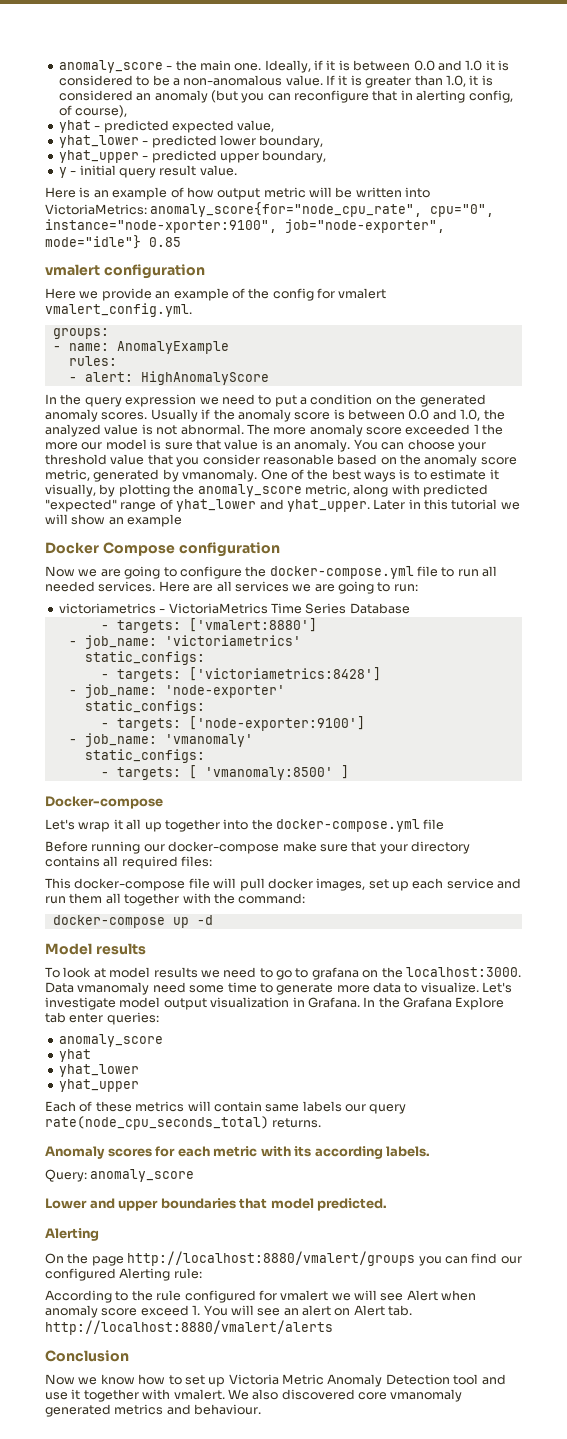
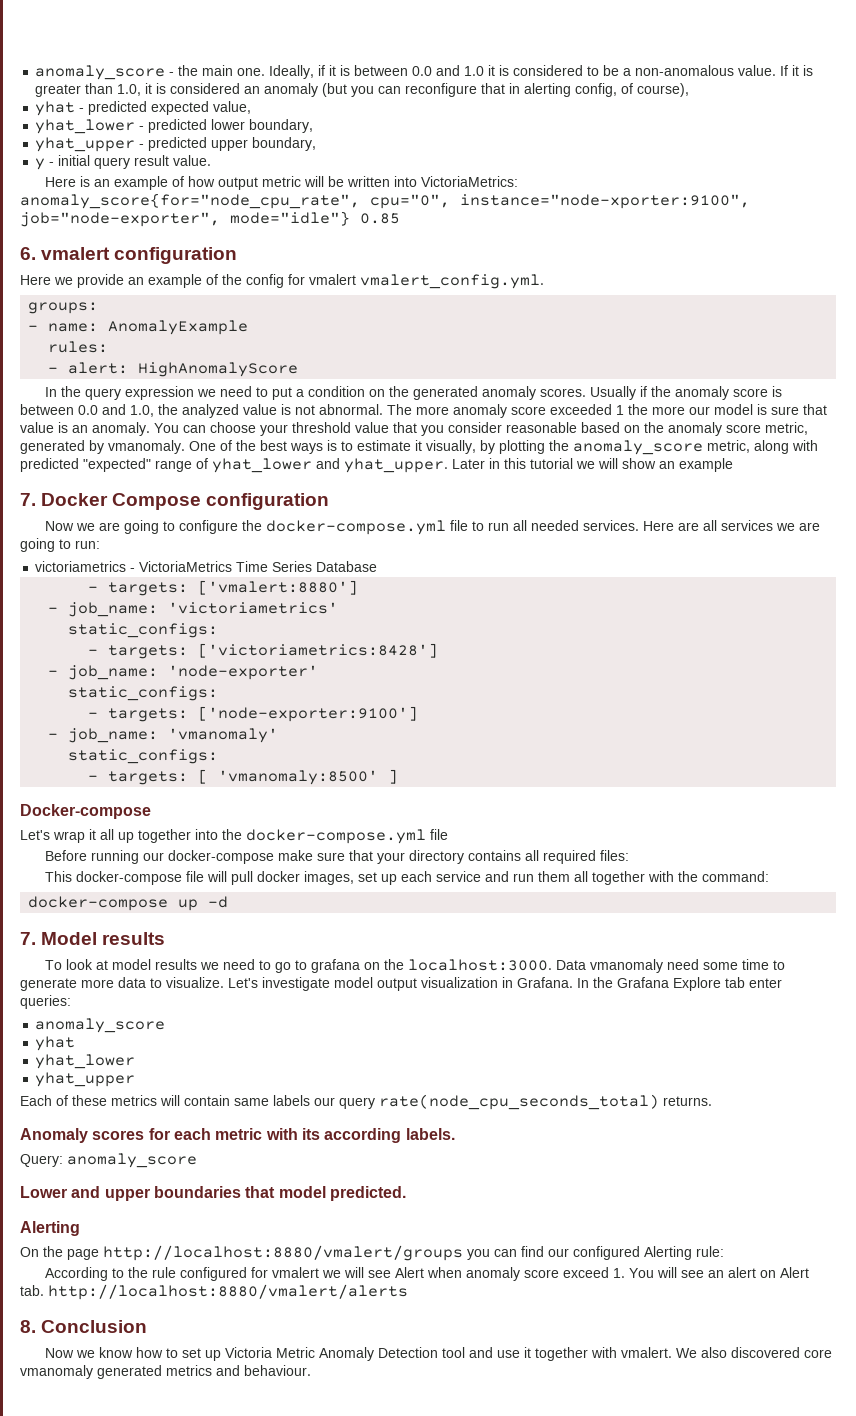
(181, 242) none -> [20,247,36,260] 6.
(183, 520) none -> [20,493,36,506] 7.
(213, 920) none -> [20,932,36,945] 7.
(333, 1327) none -> [20,1320,36,1333] 8.

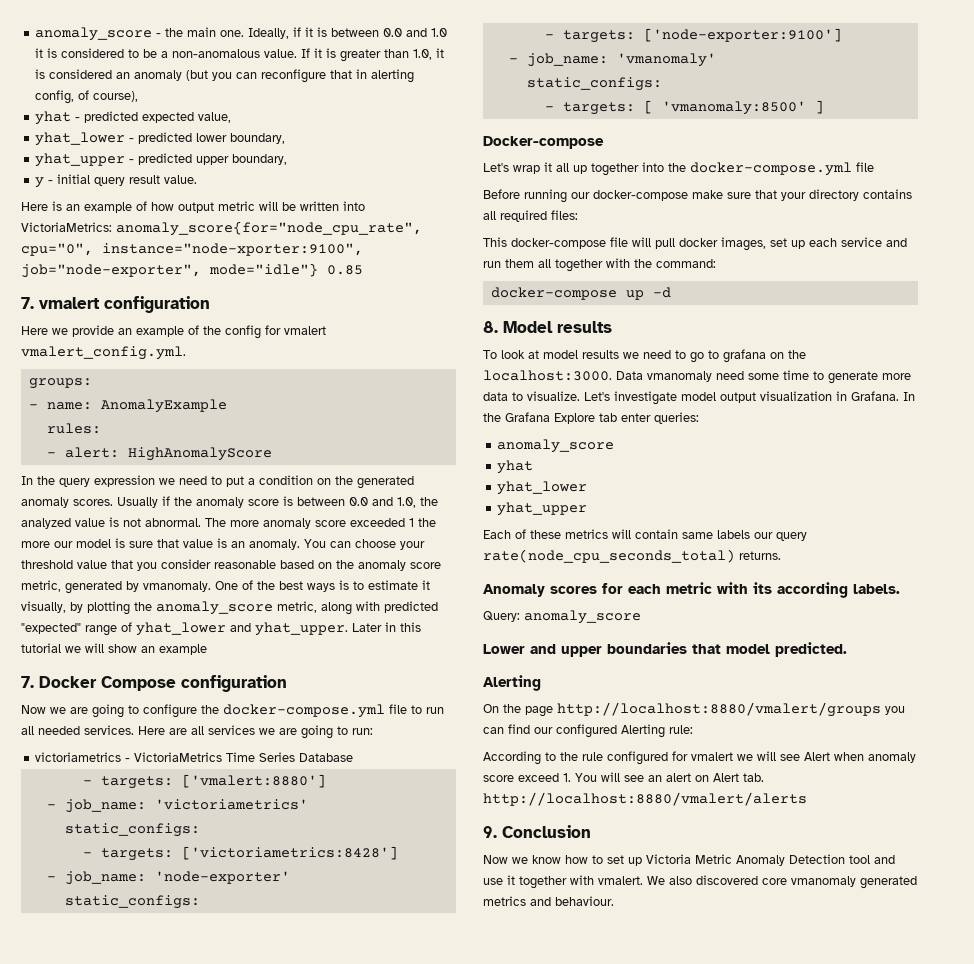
[20,247,36,260] 6. -> [21,297,34,309] 7.
[20,932,36,945] 7. -> [483,321,498,333] 8.
[20,1320,36,1333] 8. -> [483,826,497,838] 9.

